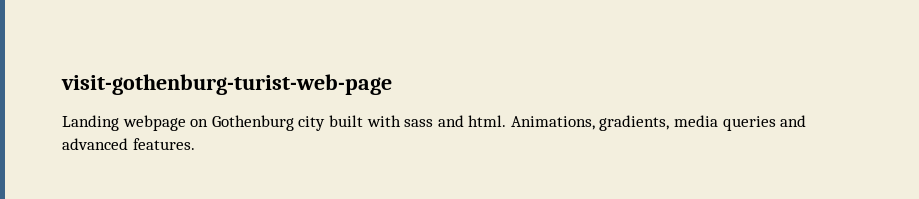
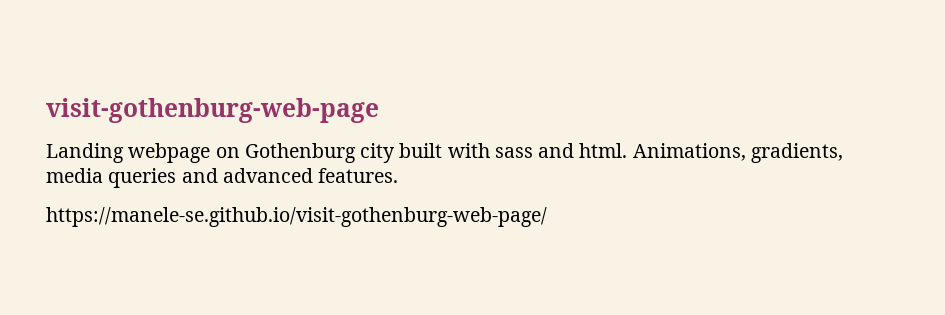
[61,74,392,95] visit-gothenburg-turist-web-page -> [46,98,379,123] visit-gothenburg-web-page
(195, 144) none -> [46,207,547,227] // https://manele-se.github.io/visit-gothenburg-web-page/

